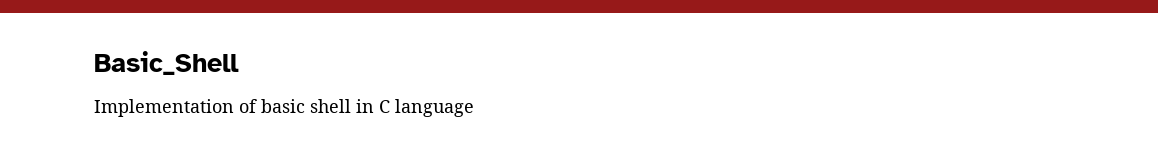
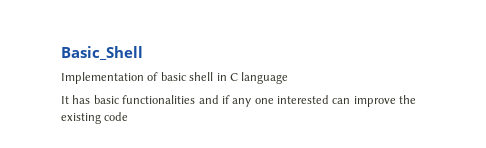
(474, 108) none -> [61,95,417,107] [61,112,129,124] // It has basic functionalities and if any one interested can improve the existing code

